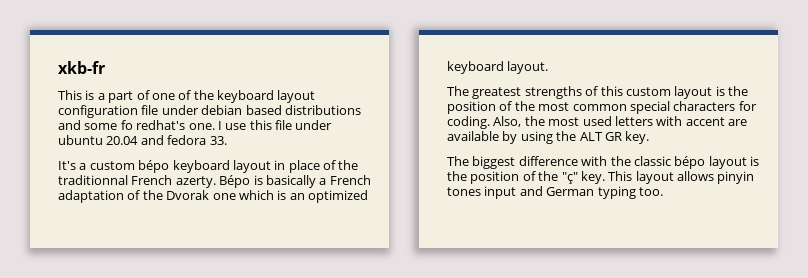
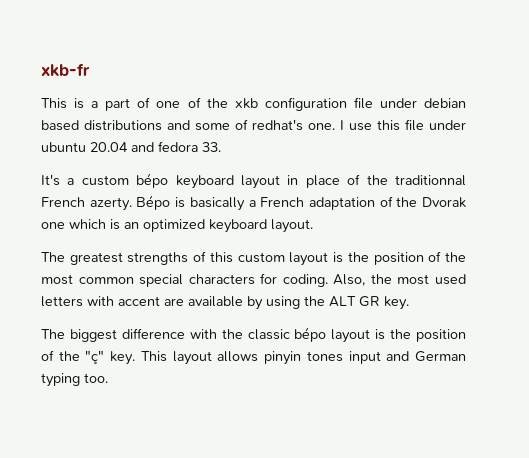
[217,90,316,103] keyboard layout -> [234,98,258,109] xkb
[120,120,133,130] fo -> [235,119,248,130] of

